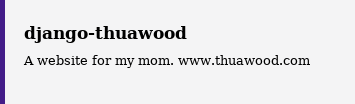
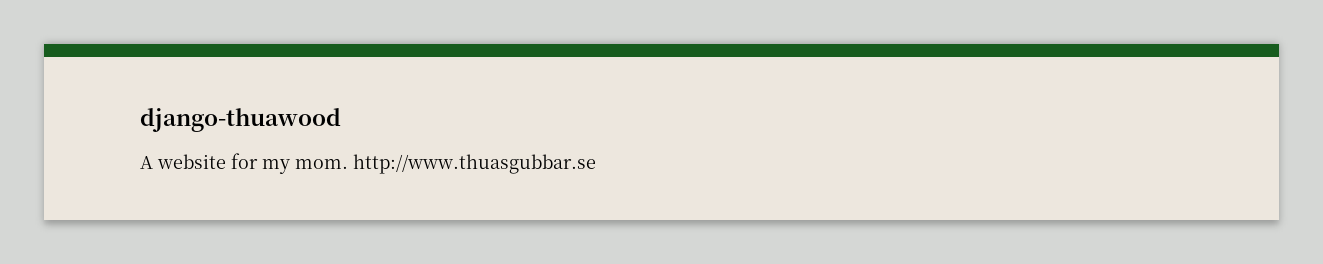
[178,55,310,65] www.thuawood.com -> [353,154,596,174] http://www.thuasgubbar.se

